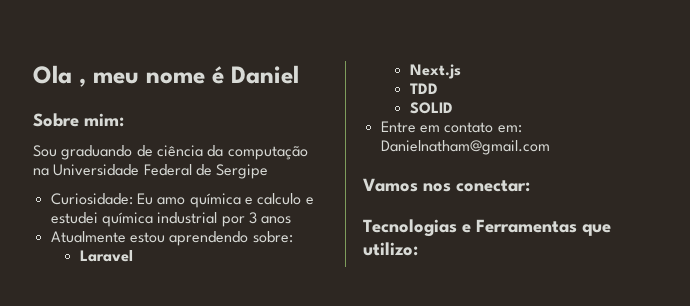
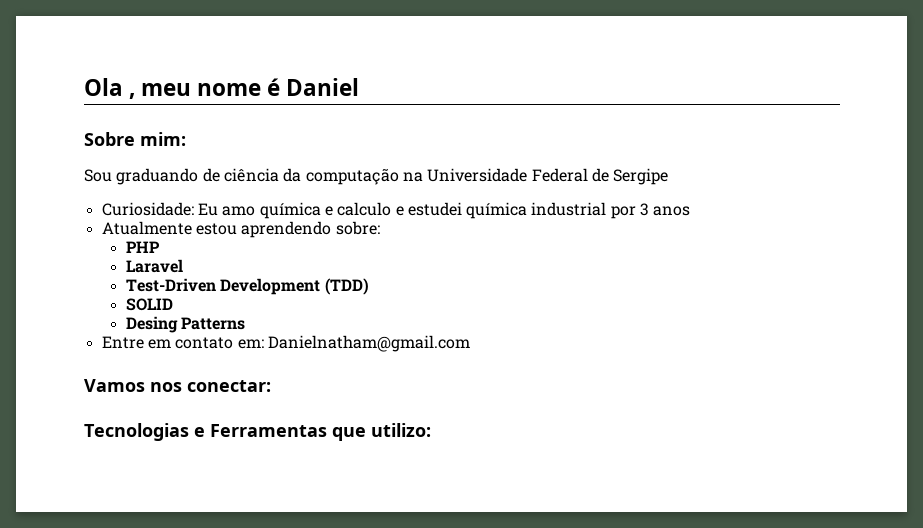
(293, 237) none -> [125,241,160,253] // PHP
[409,64,461,79] [409,83,438,94] Next.js // TDD -> [125,278,369,295] Test-Driven Development (TDD)
(453, 108) none -> [125,316,246,333] // Desing Patterns

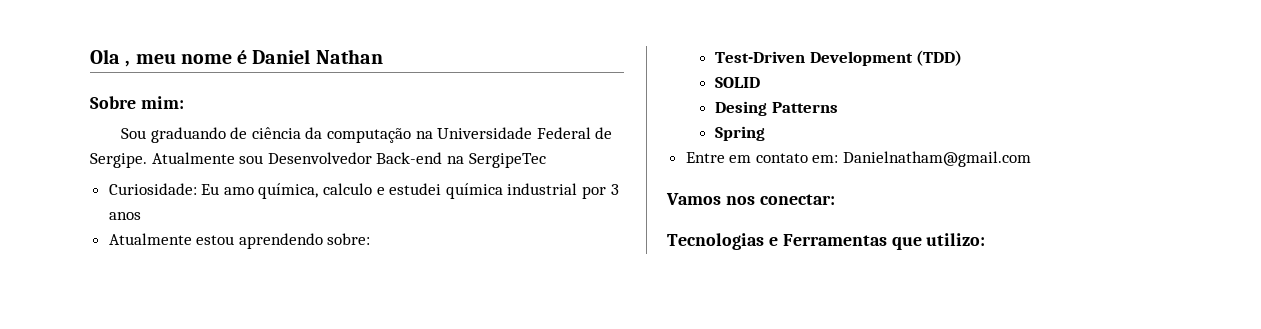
(360, 87) none -> [315,49,383,64] Nathan
[613,168,669,185] Sergipe -> [90,152,546,168] Sergipe. Atualmente sou Desenvolvedor Back-end na SergipeTec
[259,202,333,219] química e -> [258,183,319,199] química,
[125,241,160,253] [125,259,183,273] // PHP // Laravel -> (371, 239) none
(246, 323) none -> [715,126,766,141] // Spring

